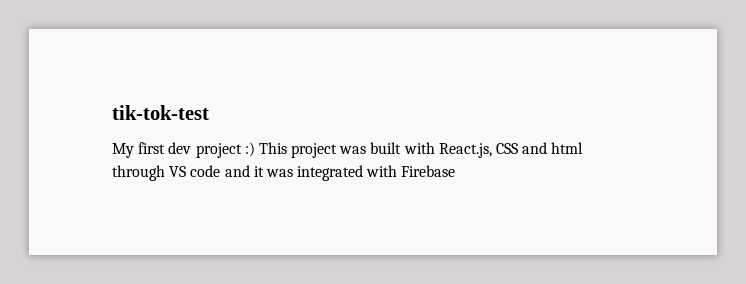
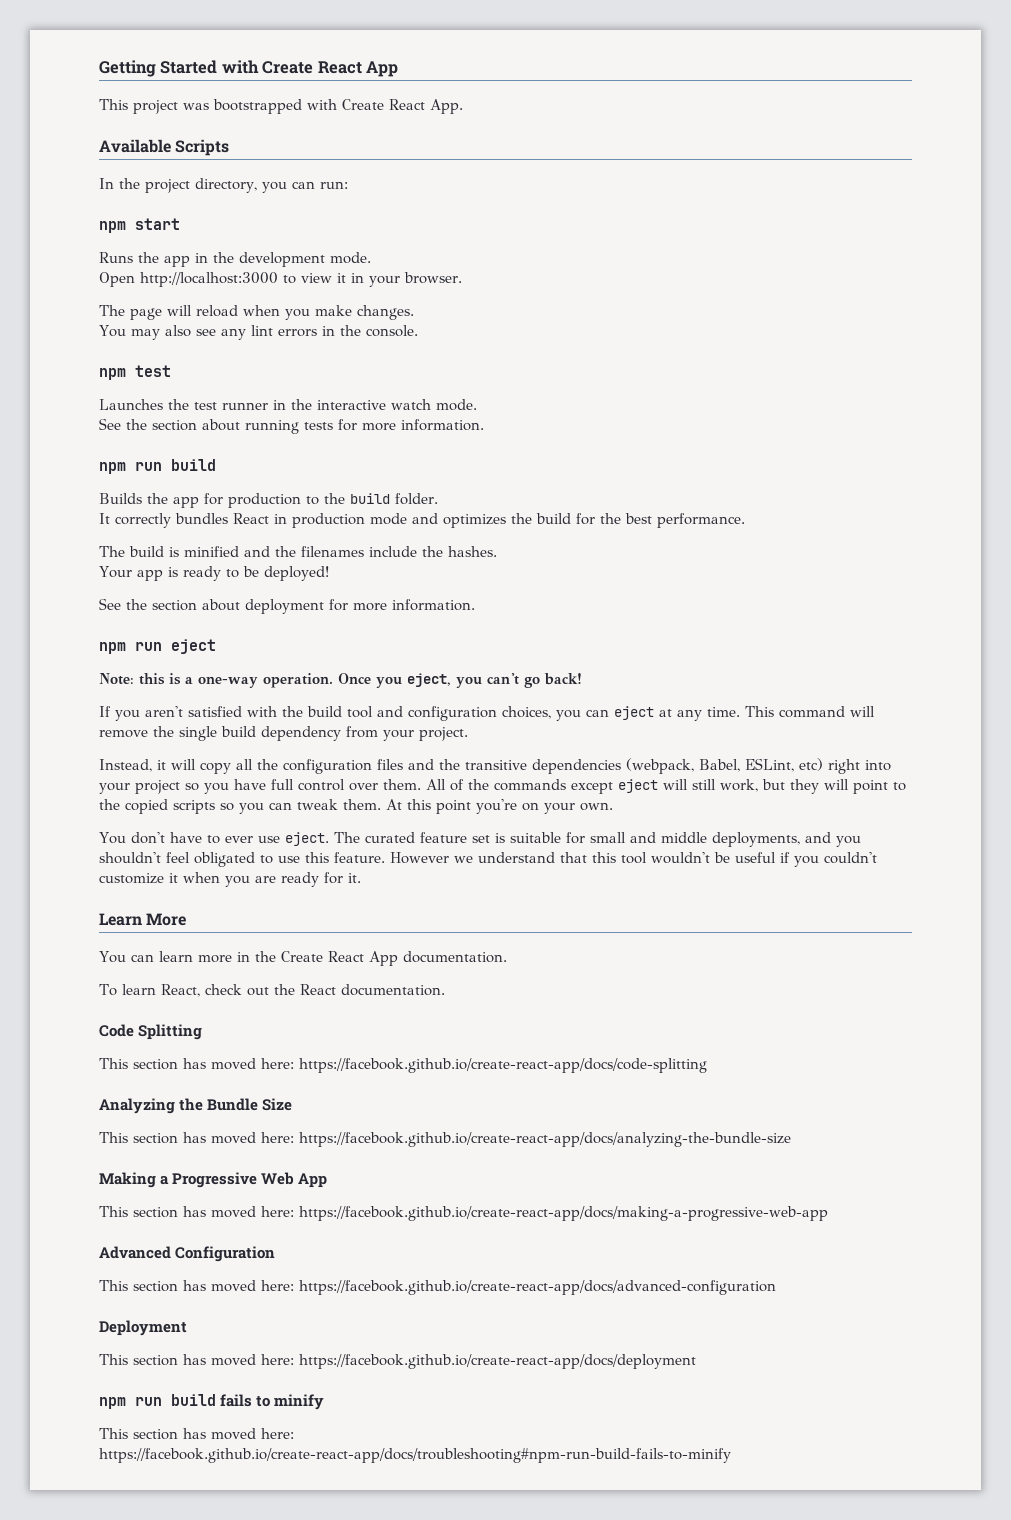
[112,105,209,120] [112,142,584,158] [112,165,456,181] tik-tok-test // My first dev project :) This project was built with React.js, CSS and html through VS code and it was integrated with Firebase -> [99,60,399,77] [99,99,463,114] [99,139,230,156] [99,178,348,193] [99,218,180,233] [99,252,371,267] [99,272,462,287] [99,305,414,320] [99,325,418,340] [99,365,171,380] [99,399,477,411] [99,418,484,434] [99,459,216,474] [99,493,438,508] [99,513,745,528] [99,546,497,557] [99,566,329,581] [99,598,475,614] [99,639,216,654] [99,673,582,688] [99,706,875,721] [99,726,468,741] [99,758,891,774] [99,779,906,794] [99,799,613,814] [99,832,861,847] [99,852,877,867] [99,872,361,887] [99,913,187,926] [99,951,507,966] [99,984,445,997] [99,1024,203,1040] [99,1058,707,1073] [99,1098,293,1114] [99,1132,791,1147] [99,1172,328,1188] [99,1206,828,1221] [99,1246,276,1262] [99,1280,776,1295] [99,1320,187,1336] [99,1354,696,1369] [99,1394,325,1410] [99,1428,294,1440] [99,1448,731,1463] Getting Started with Create React App // This project was bootstrapped with Create React App. // Available Scripts // In the project directory, you can run: // npm start // Runs the app in the development mode. // Open http://localhost:3000 to view it in your browser. // The page will reload when you make changes. // You may also see any lint errors in the console. // npm test // Launches the test runner in the interactive watch mode. // See the section about running tests for more information. // npm run build // Builds the app for production to the build folder. // It correctly bundles React in production mode and optimizes the build for the best performance. // The build is minified and the filenames include the hashes. // Your app is ready to be deployed! // See the section about deployment for more information. // npm run eject // Note: this is a one-way operation. Once you eject, you can't go back! // If you aren't satisfied with the build tool and configuration choices, you can eject at any time. This command will remove the single build dependency from your project. // Instead, it will copy all the configuration files and the transitive dependencies (webpack, Babel, ESLint, etc) right into your project so you have full control over them. All of the commands except eject will still work, but they will point to the copied scripts so you can tweak them. At this point you're on your own. // You don't have to ever use eject. The curated feature set is suitable for small and middle deployments, and you shouldn't feel obligated to use this feature. However we understand that this tool wouldn't be useful if you couldn't customize it when you are ready for it. // Learn More // You can learn more in the Create React App documentation. // To learn React, check out the React documentation. // Code Splitting // This section has moved here: https://facebook.github.io/create-react-app/docs/code-splitting // Analyzing the Bundle Size // This section has moved here: https://facebook.github.io/create-react-app/docs/analyzing-the-bundle-size // Making a Progressive Web App // This section has moved here: https://facebook.github.io/create-react-app/docs/making-a-progressive-web-app // Advanced Configuration // This section has moved here: https://facebook.github.io/create-react-app/docs/advanced-configuration // Deployment // This section has moved here: https://facebook.github.io/create-react-app/docs/deployment // npm run build fails to minify // This section has moved here: https://facebook.github.io/create-react-app/docs/troubleshooting#npm-run-build-fails-to-minify

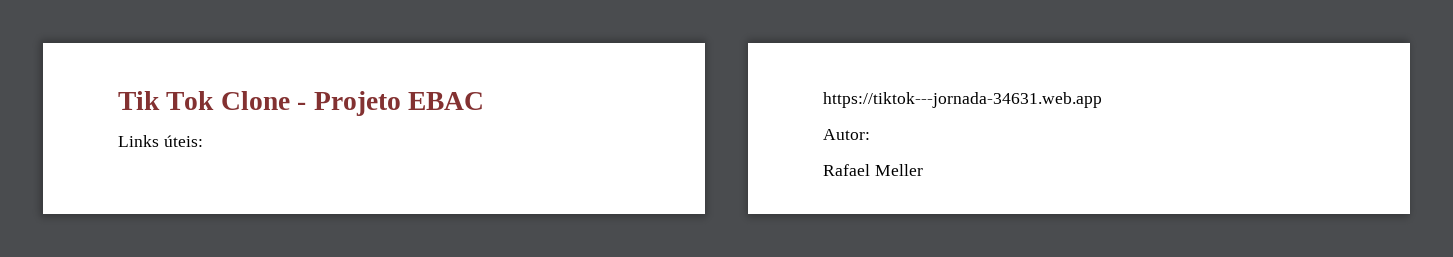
[99,60,399,77] [99,99,463,114] [99,139,230,156] [99,178,348,193] [99,218,180,233] [99,252,371,267] [99,272,462,287] [99,305,414,320] [99,325,418,340] [99,365,171,380] [99,399,477,411] [99,418,484,434] [99,459,216,474] [99,493,438,508] [99,513,745,528] [99,546,497,557] [99,566,329,581] [99,598,475,614] [99,639,216,654] [99,673,582,688] [99,706,875,721] [99,726,468,741] [99,758,891,774] [99,779,906,794] [99,799,613,814] [99,832,861,847] [99,852,877,867] [99,872,361,887] [99,913,187,926] [99,951,507,966] [99,984,445,997] [99,1024,203,1040] [99,1058,707,1073] [99,1098,293,1114] [99,1132,791,1147] [99,1172,328,1188] [99,1206,828,1221] [99,1246,276,1262] [99,1280,776,1295] [99,1320,187,1336] [99,1354,696,1369] [99,1394,325,1410] [99,1428,294,1440] [99,1448,731,1463] Getting Started with Create React App // This project was bootstrapped with Create React App. // Available Scripts // In the project directory, you can run: // npm start // Runs the app in the development mode. // Open http://localhost:3000 to view it in your browser. // The page will reload when you make changes. // You may also see any lint errors in the console. // npm test // Launches the test runner in the interactive watch mode. // See the section about running tests for more information. // npm run build // Builds the app for production to the build folder. // It correctly bundles React in production mode and optimizes the build for the best performance. // The build is minified and the filenames include the hashes. // Your app is ready to be deployed! // See the section about deployment for more information. // npm run eject // Note: this is a one-way operation. Once you eject, you can't go back! // If you aren't satisfied with the build tool and configuration choices, you can eject at any time. This command will remove the single build dependency from your project. // Instead, it will copy all the configuration files and the transitive dependencies (webpack, Babel, ESLint, etc) right into your project so you have full control over them. All of the commands except eject will still work, but they will point to the copied scripts so you can tweak them. At this point you're on your own. // You don't have to ever use eject. The curated feature set is suitable for small and middle deployments, and you shouldn't feel obligated to use this feature. However we understand that this tool wouldn't be useful if you couldn't customize it when you are ready for it. // Learn More // You can learn more in the Create React App documentation. // To learn React, check out the React documentation. // Code Splitting // This section has moved here: https://facebook.github.io/create-react-app/docs/code-splitting // Analyzing the Bundle Size // This section has moved here: https://facebook.github.io/create-react-app/docs/analyzing-the-bundle-size // Making a Progressive Web App // This section has moved here: https://facebook.github.io/create-react-app/docs/making-a-progressive-web-app // Advanced Configuration // This section has moved here: https://facebook.github.io/create-react-app/docs/advanced-configuration // Deployment // This section has moved here: https://facebook.github.io/create-react-app/docs/deployment // npm run build fails to minify // This section has moved here: https://facebook.github.io/create-react-app/docs/troubleshooting#npm-run-build-fails-to-minify -> [118,91,485,116] [118,135,203,147] [823,92,1102,108] [823,129,870,140] [823,164,923,176] Tik Tok Clone - Projeto EBAC // Links úteis: // https://tiktok---jornada-34631.web.app // Autor: // Rafael Meller

